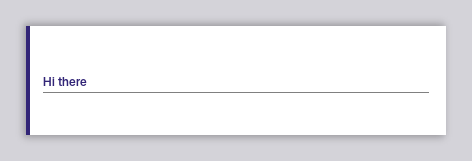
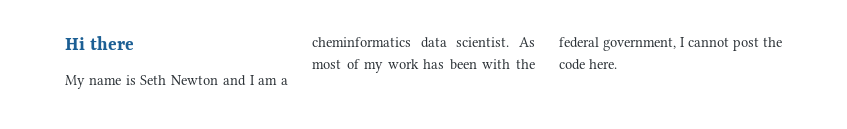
(88, 81) none -> [65,75,288,89] [312,37,535,48] [312,59,535,73] [559,37,782,51] [559,59,617,70] // My name is Seth Newton and I am a cheminformatics data scientist. As most of my work has been with the federal government, I cannot post the code here.

